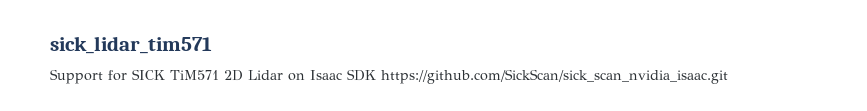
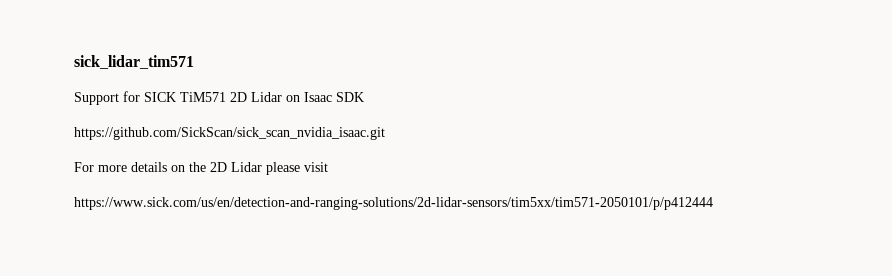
(376, 75) none -> (364, 97) //
(728, 76) none -> [74,162,328,175] [74,197,713,210] // For more details on the 2D Lidar please visit // https://www.sick.com/us/en/detection-and-ranging-solutions/2d-lidar-sensors/tim5xx/tim571-2050101/p/p412444

